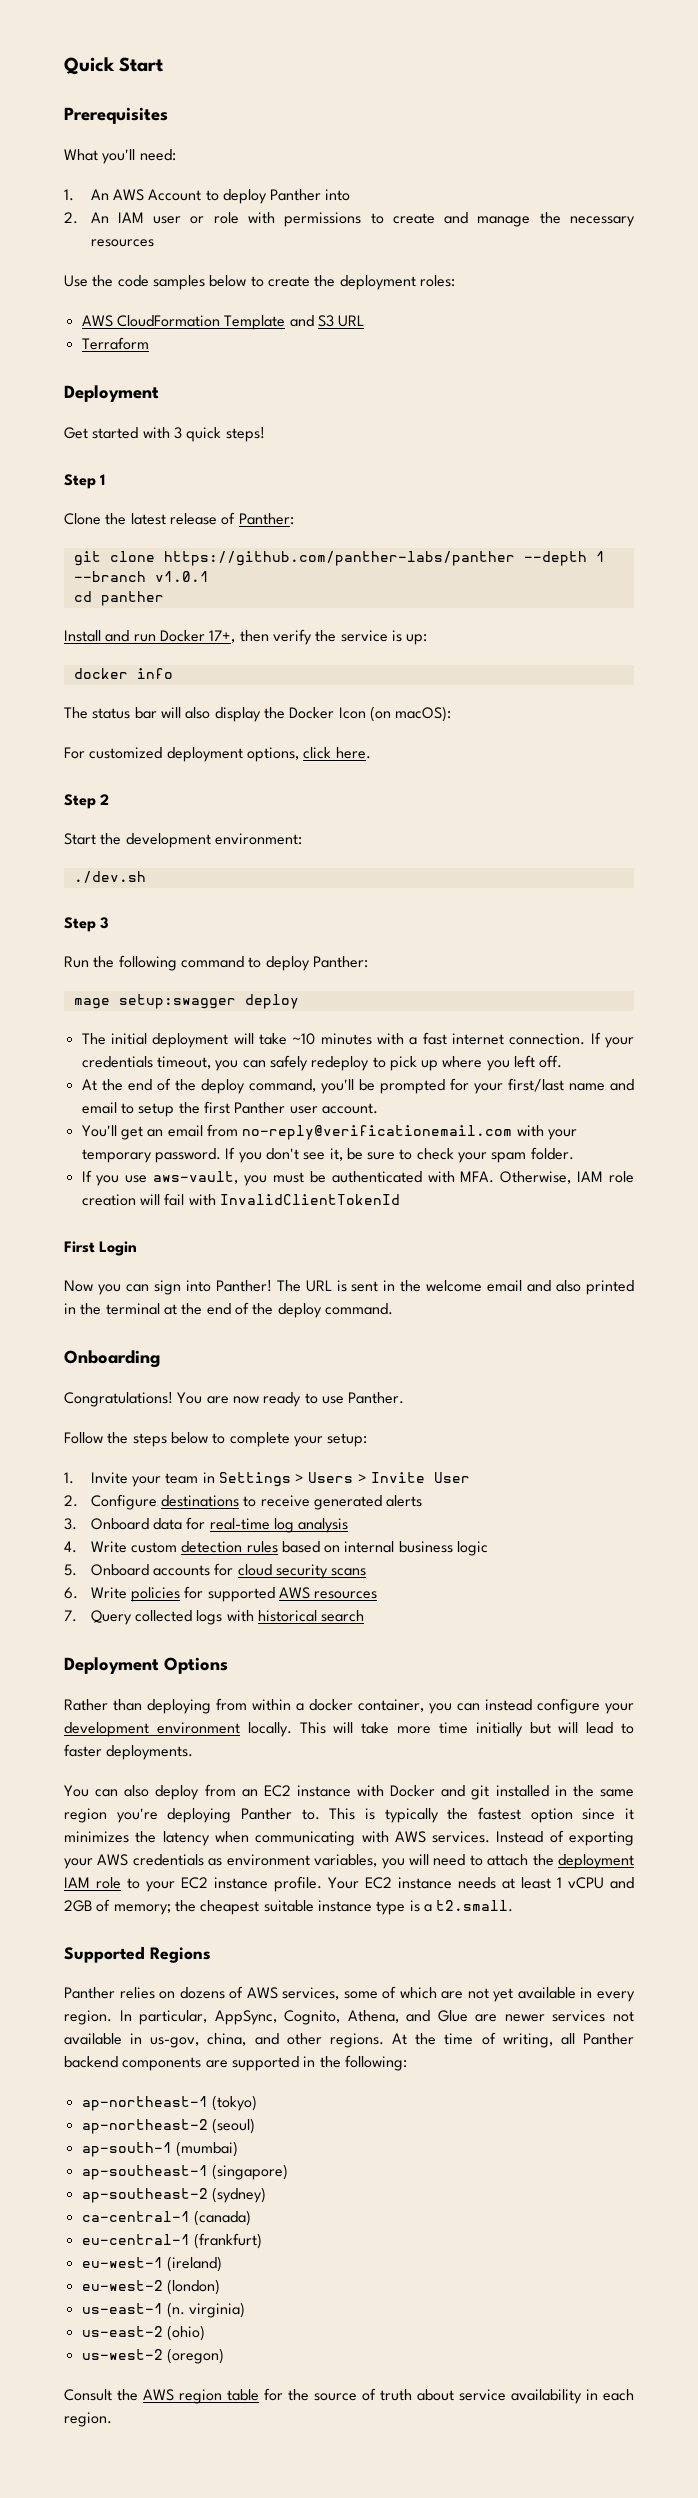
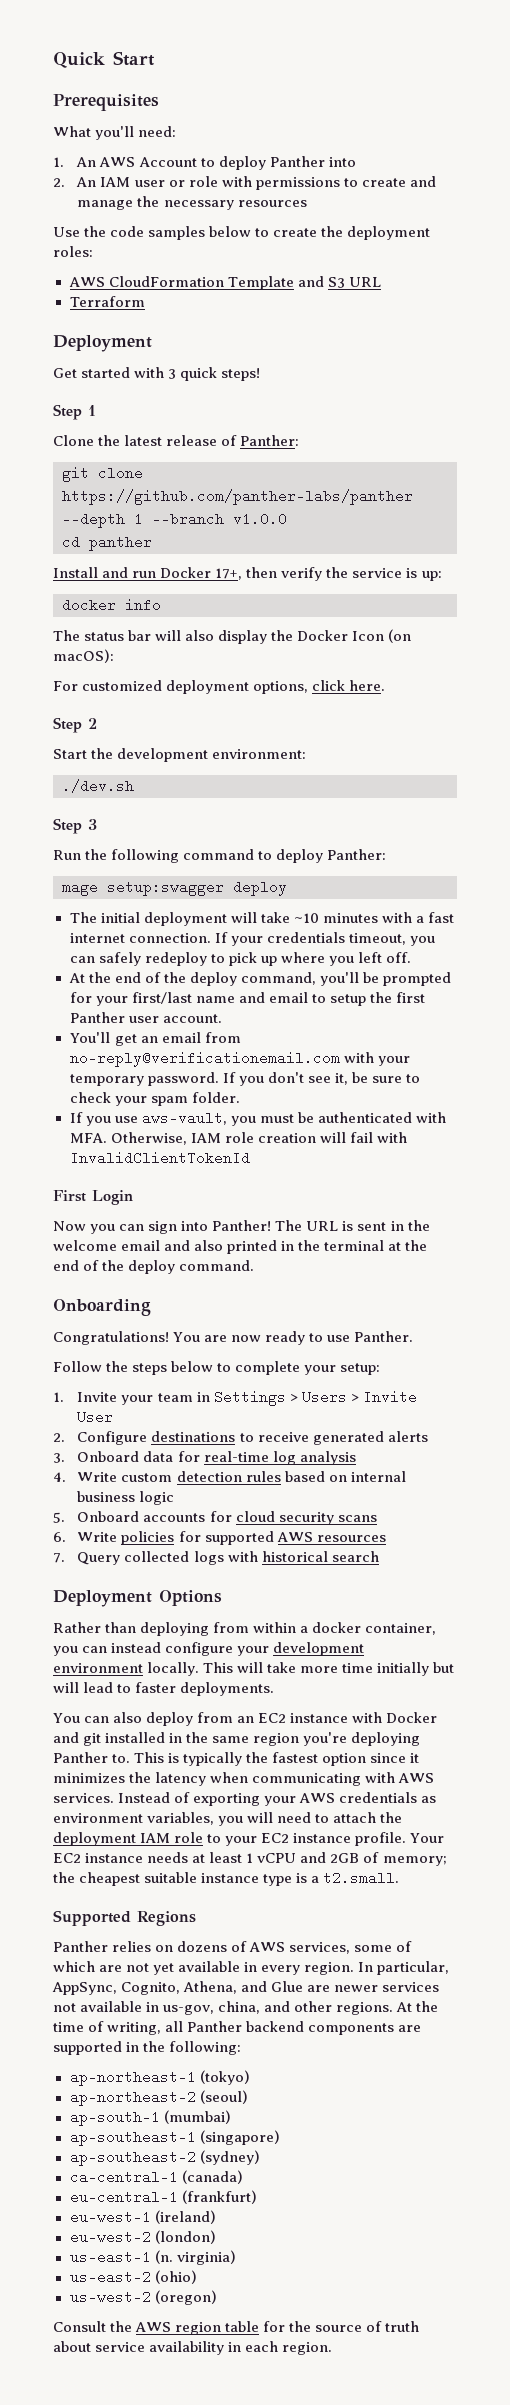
[154,571,209,582] v1.0.1 -> [233,512,287,526] v1.0.0

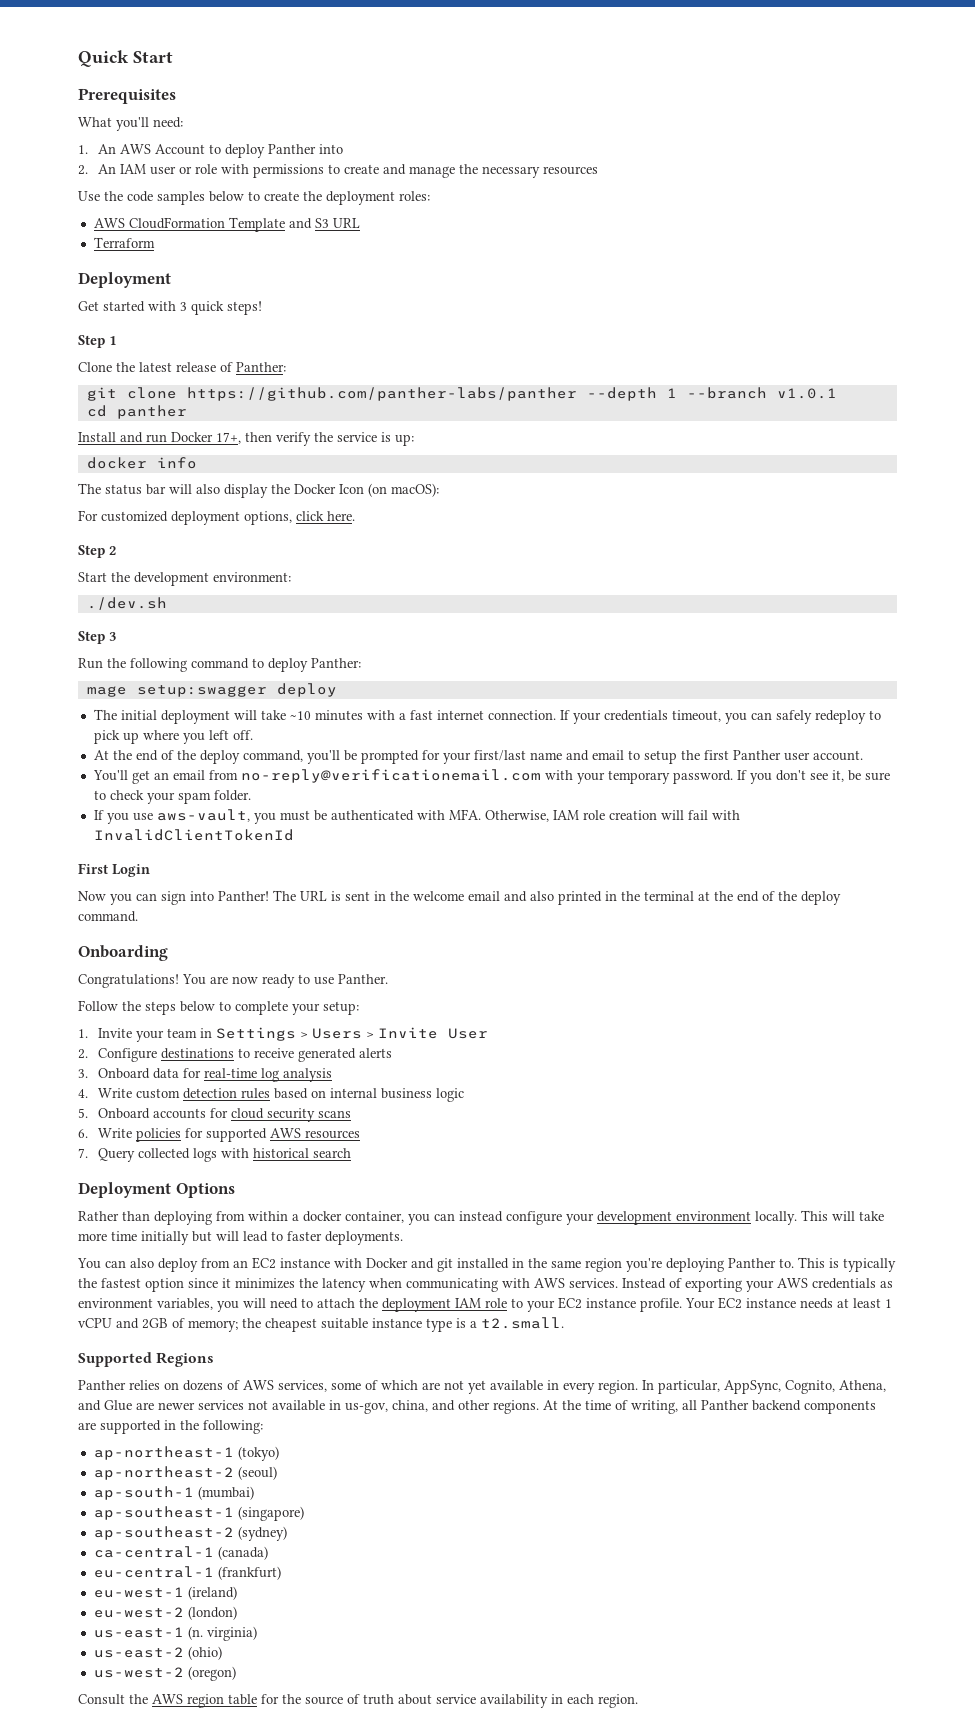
[233,512,287,526] v1.0.0 -> [776,388,837,399] v1.0.1

